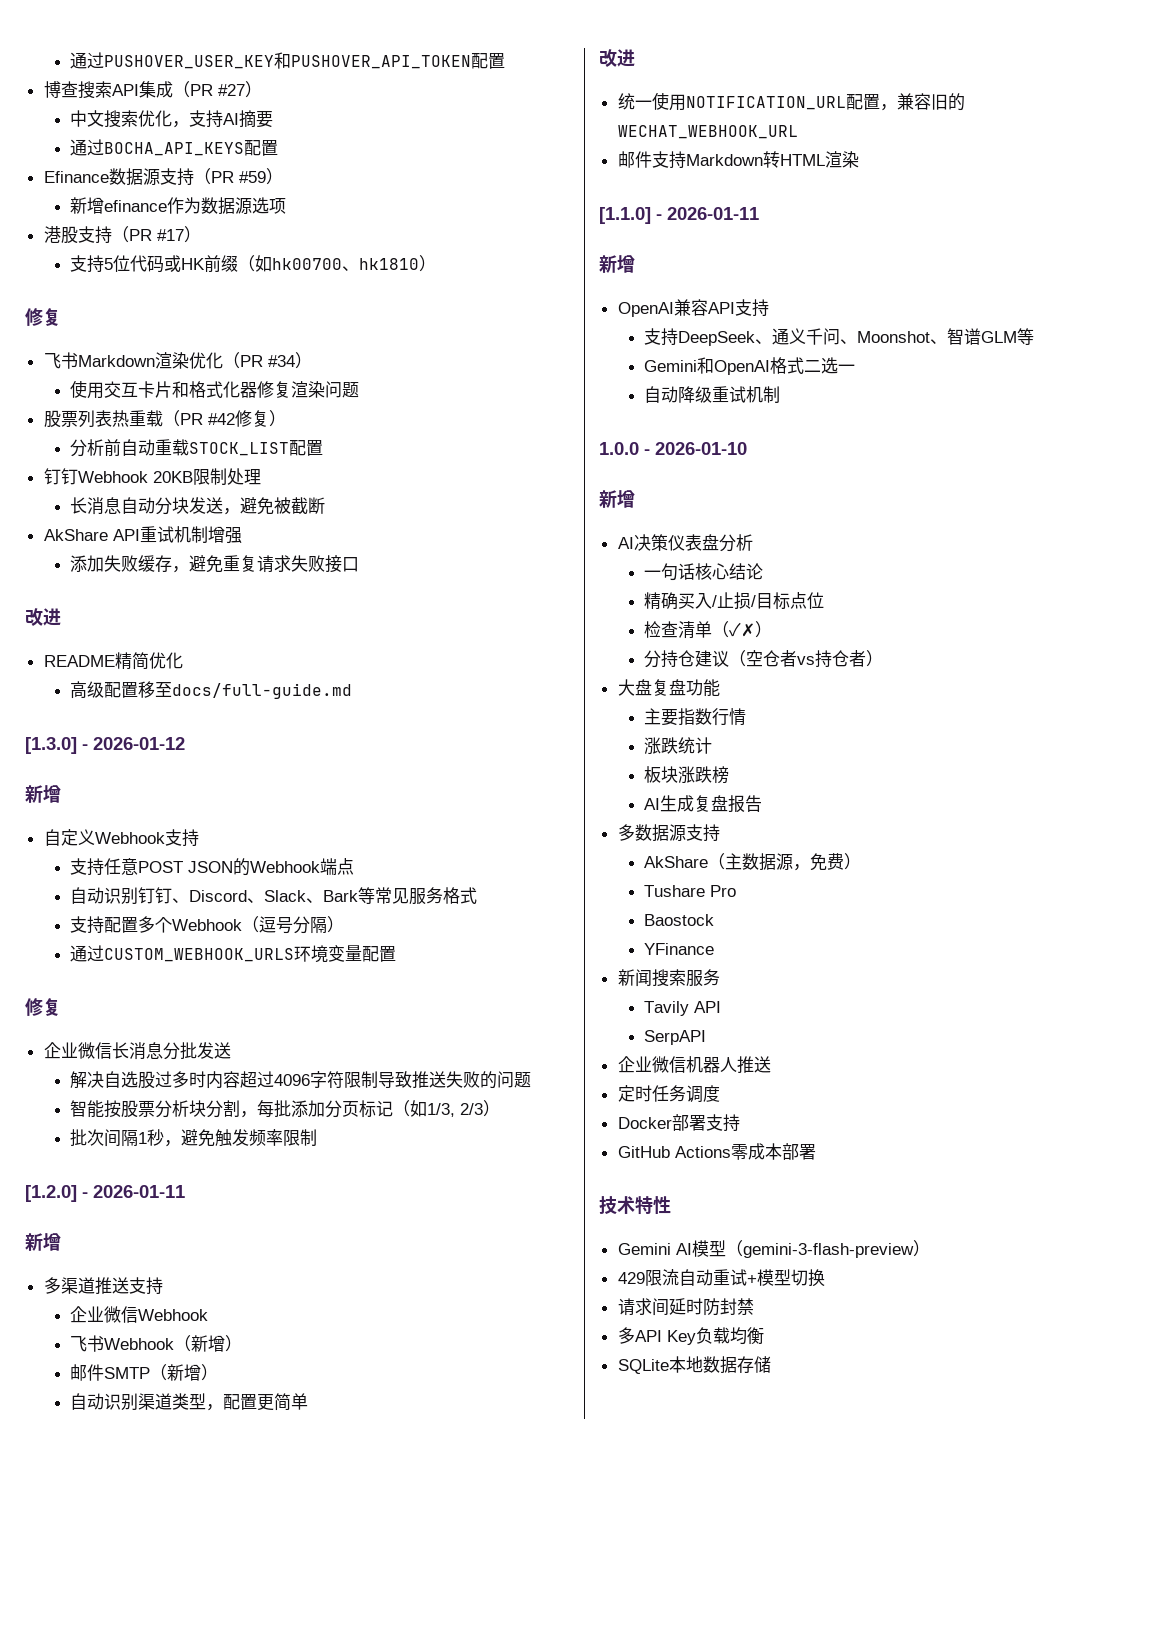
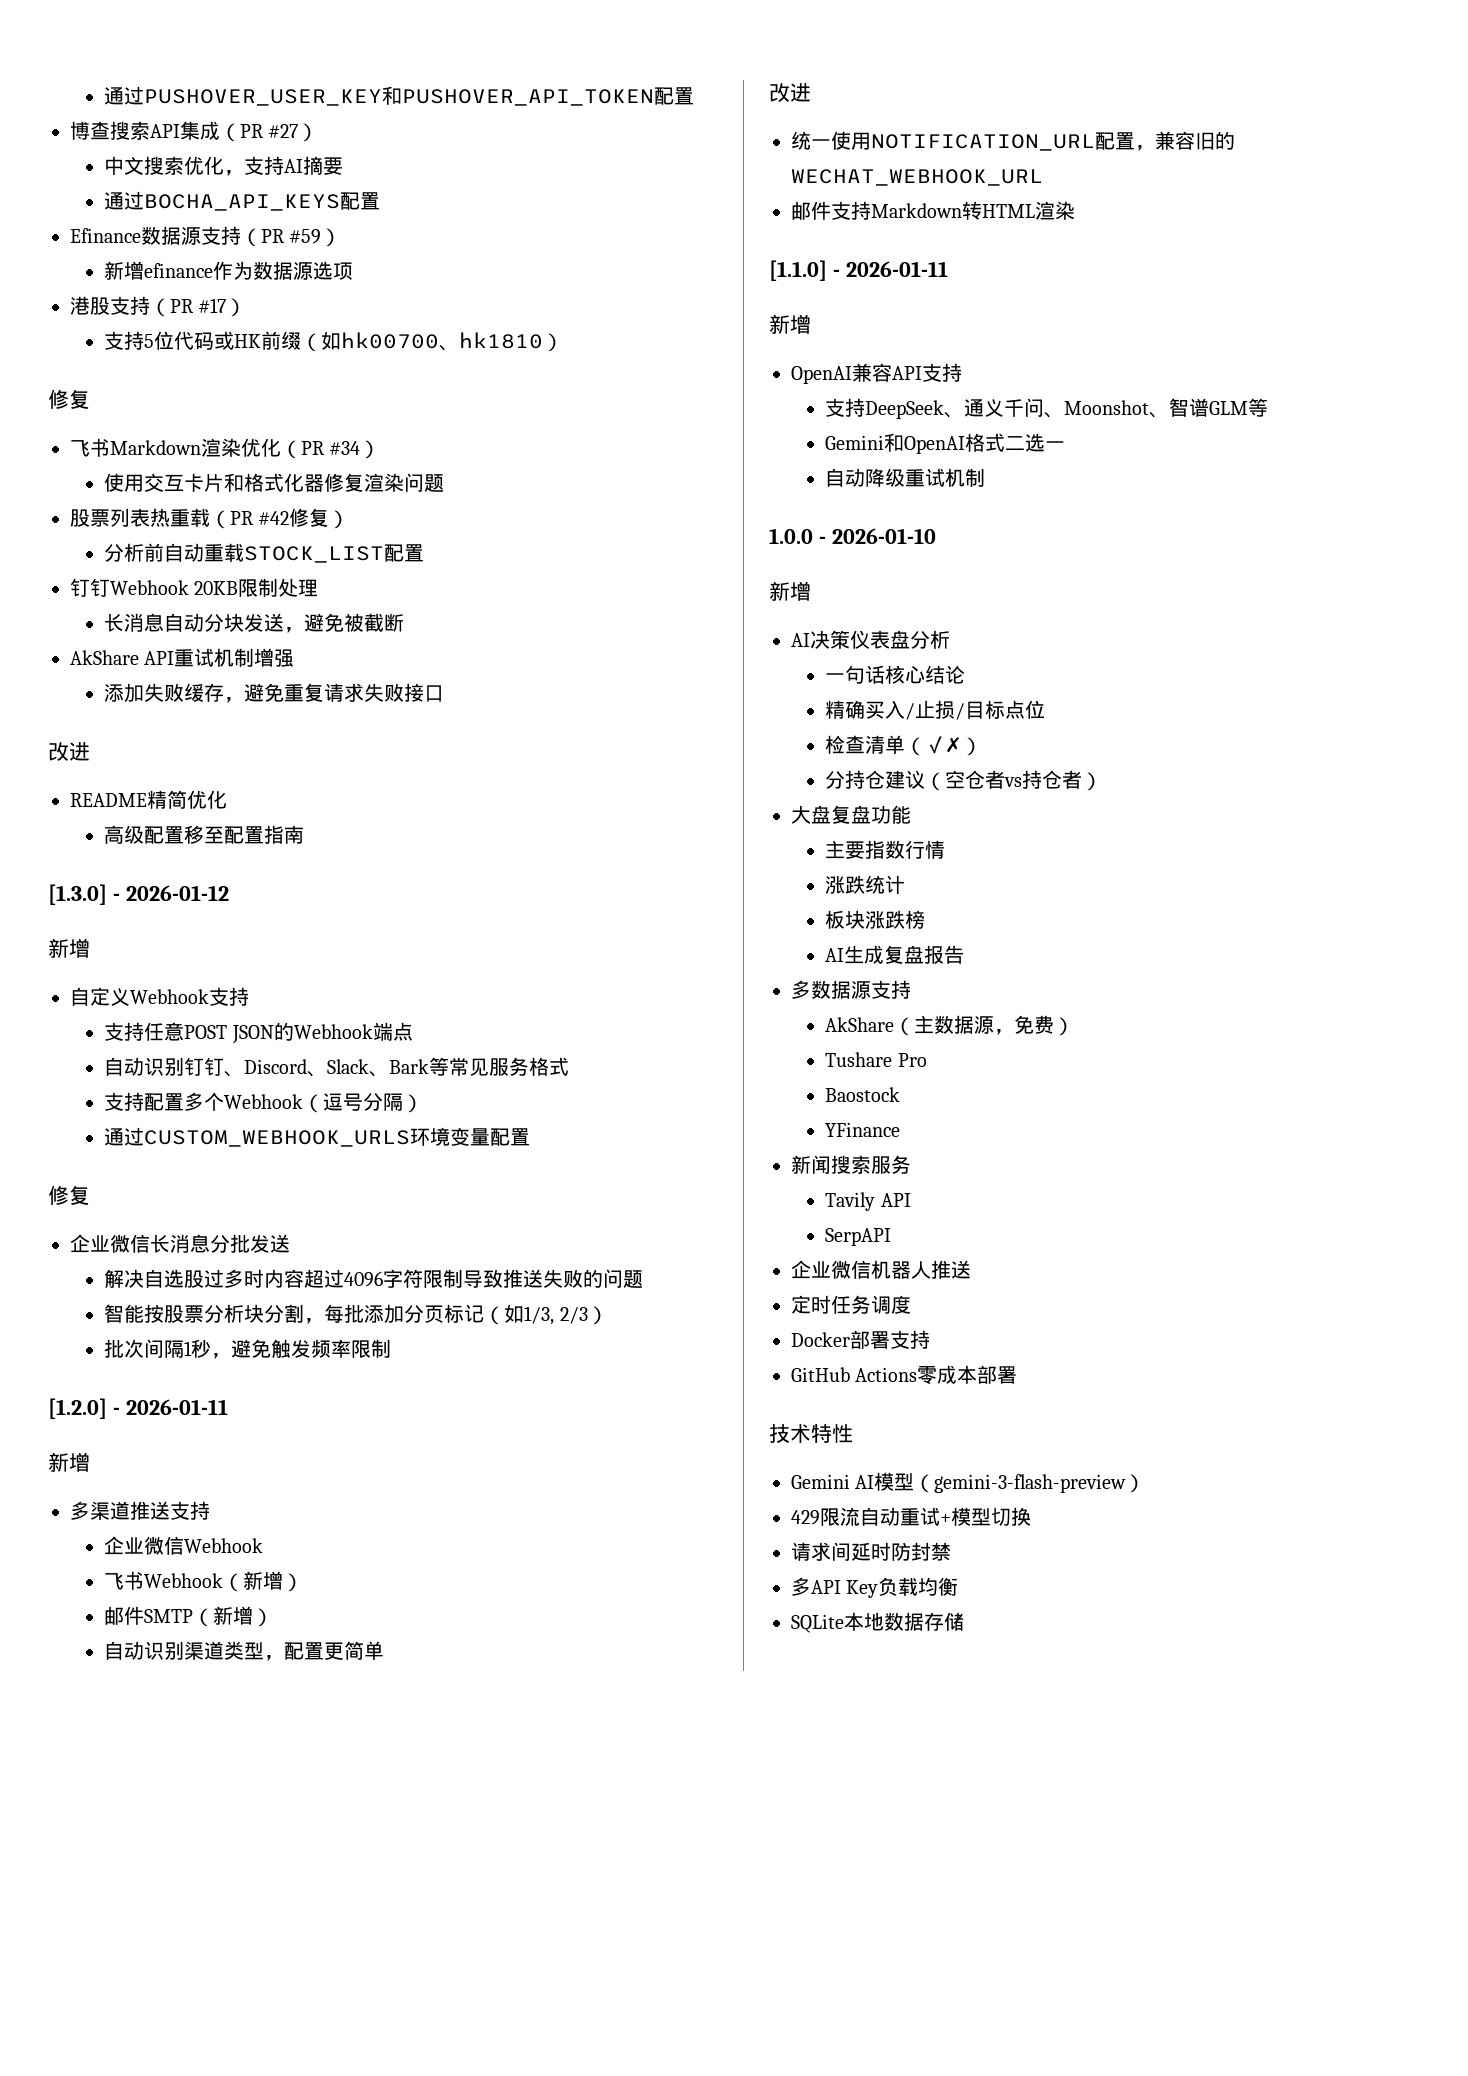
[172,683,353,699] docs/full-guide.md -> [224,825,305,844] 配置指南

